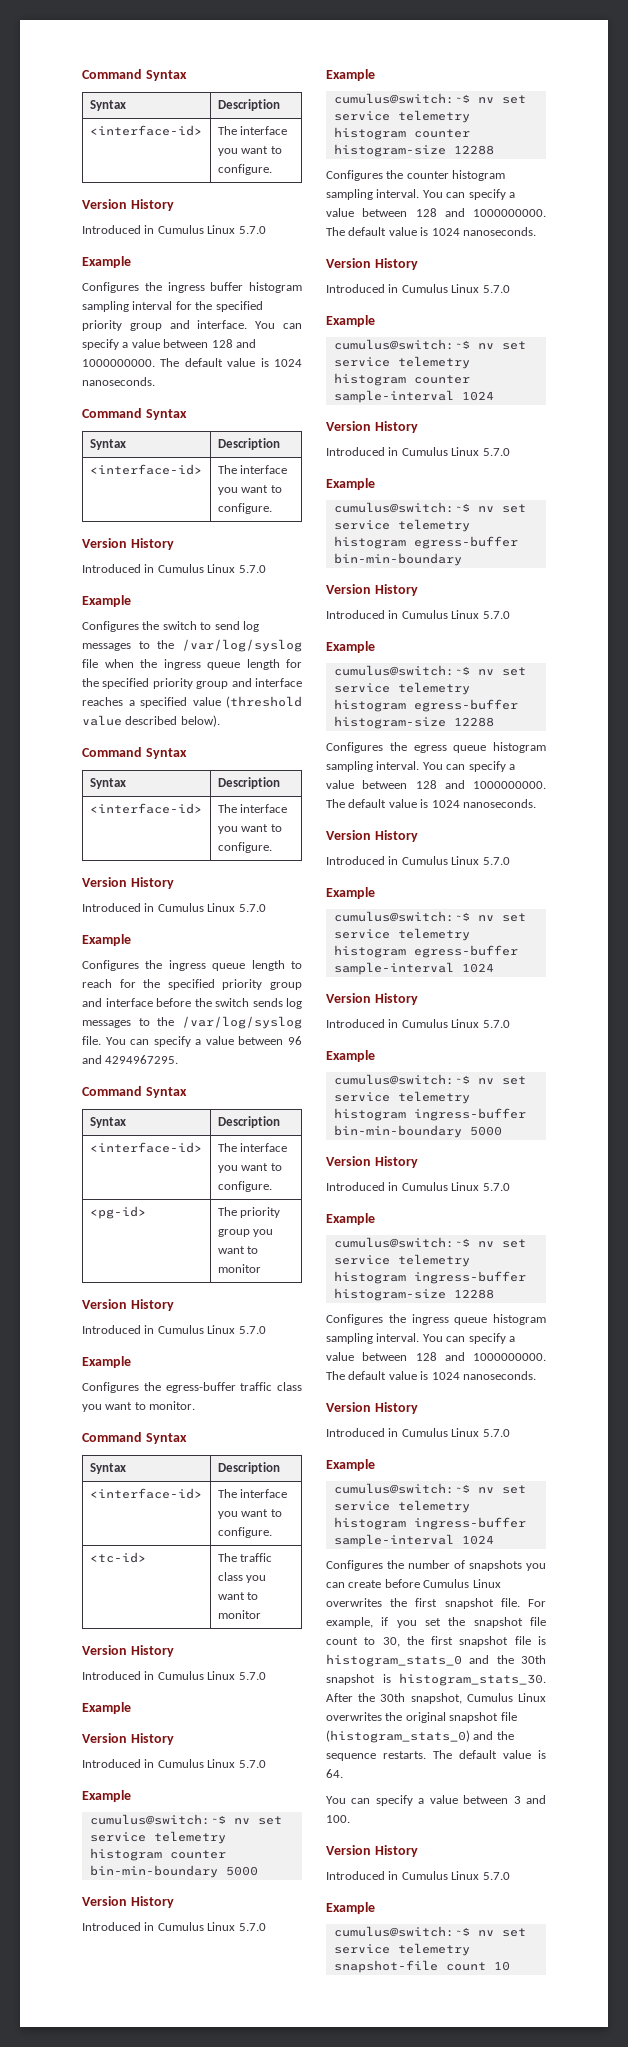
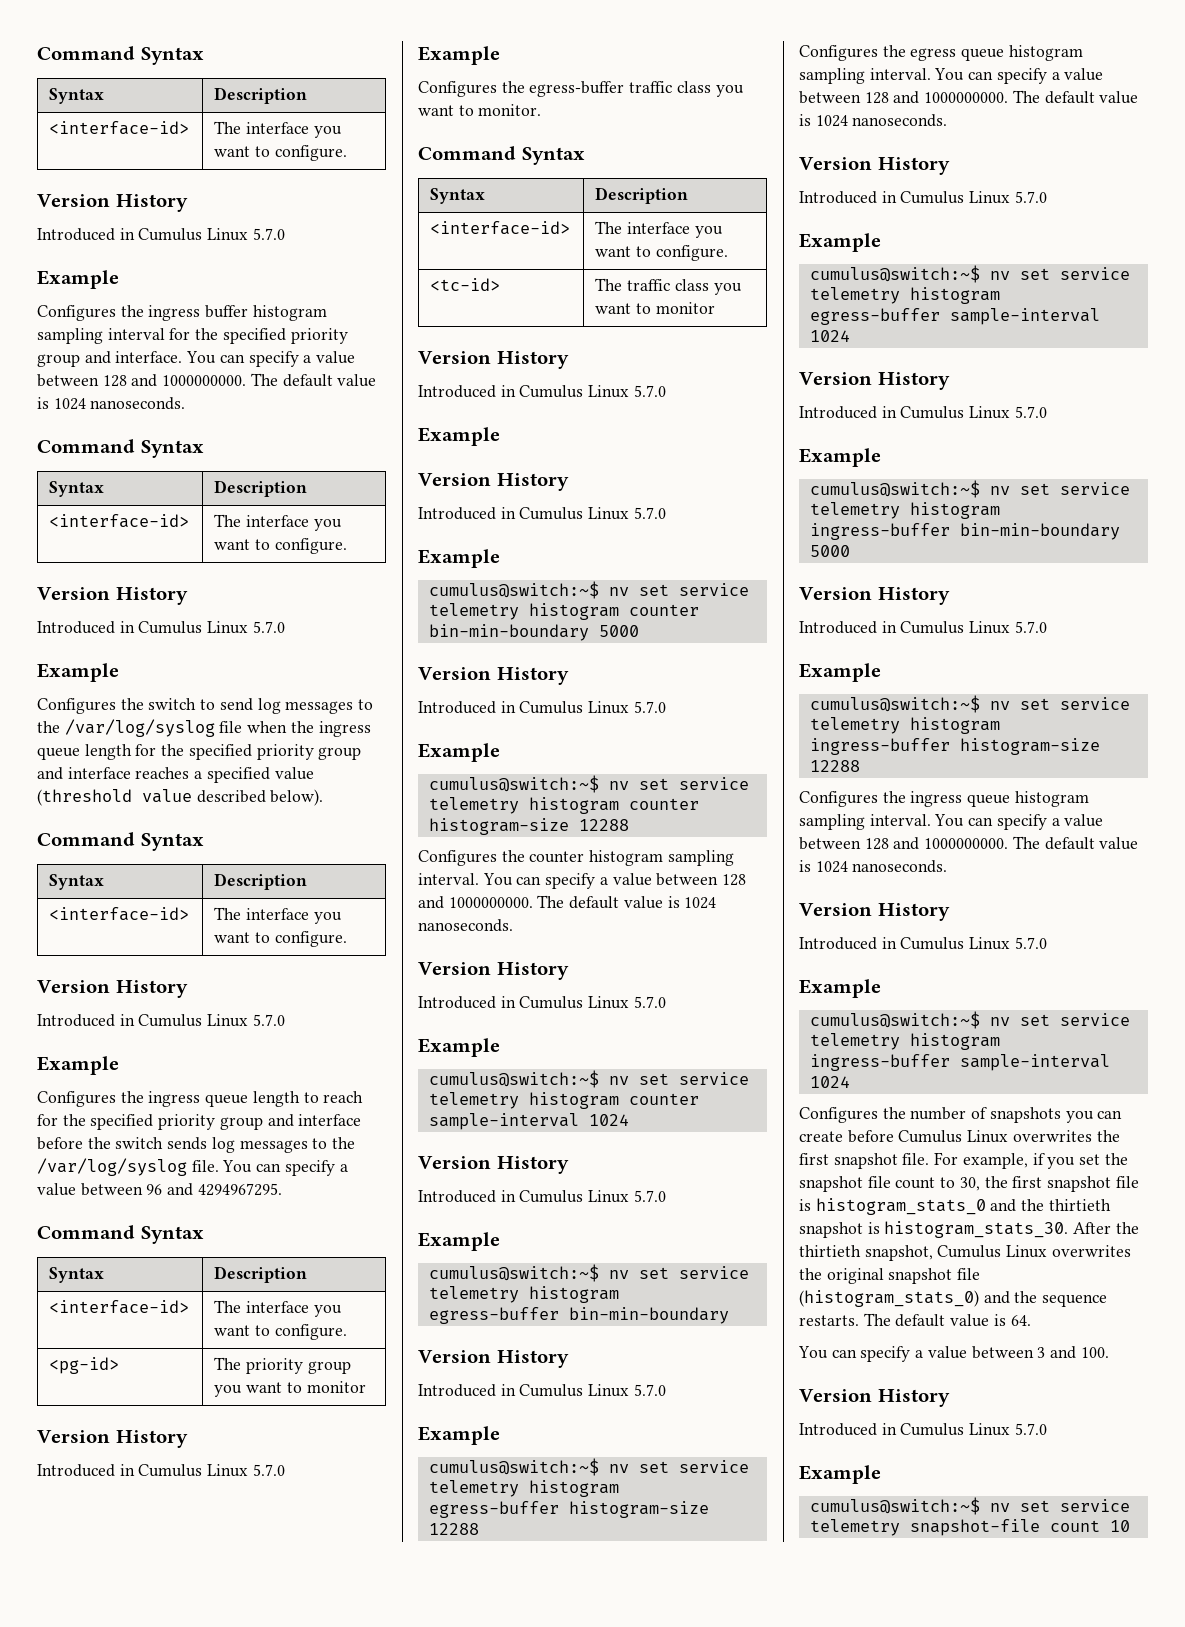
[521,1655,546,1664] 30th -> [1048,1199,1111,1211] thirtieth
[380,1693,406,1702] 30th -> [799,1245,861,1257] thirtieth

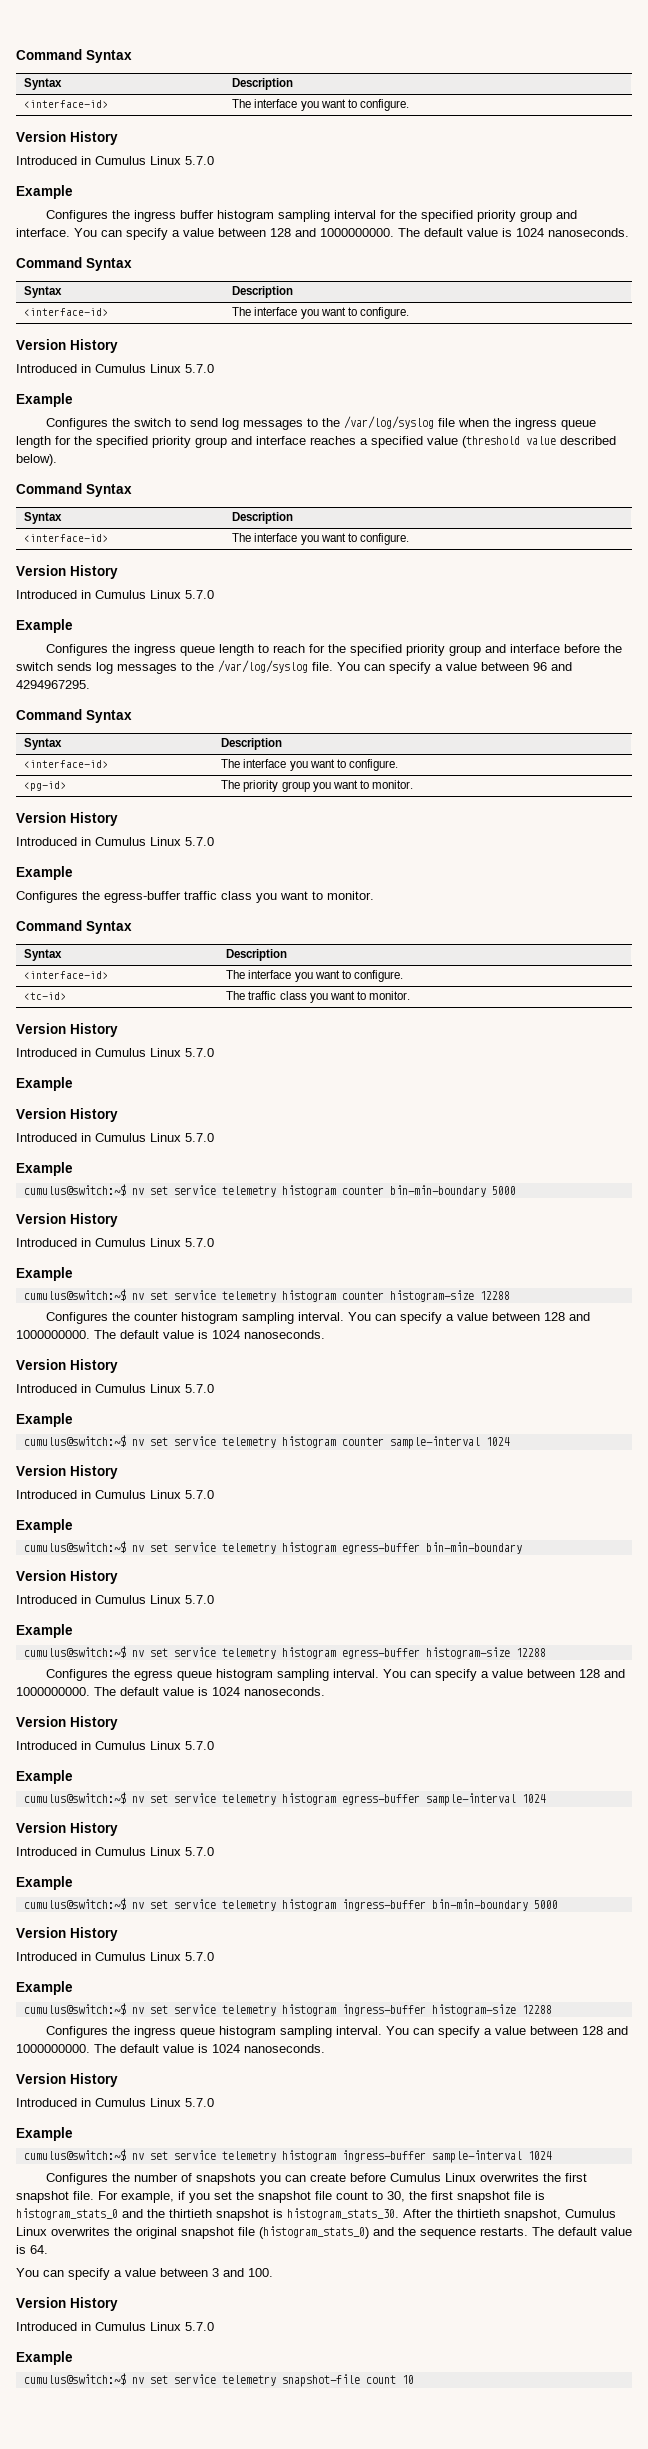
[306,1381,366,1393] monitor -> [371,780,413,789] monitor.
[655,302,715,314] monitor -> [368,991,410,1000] monitor.

